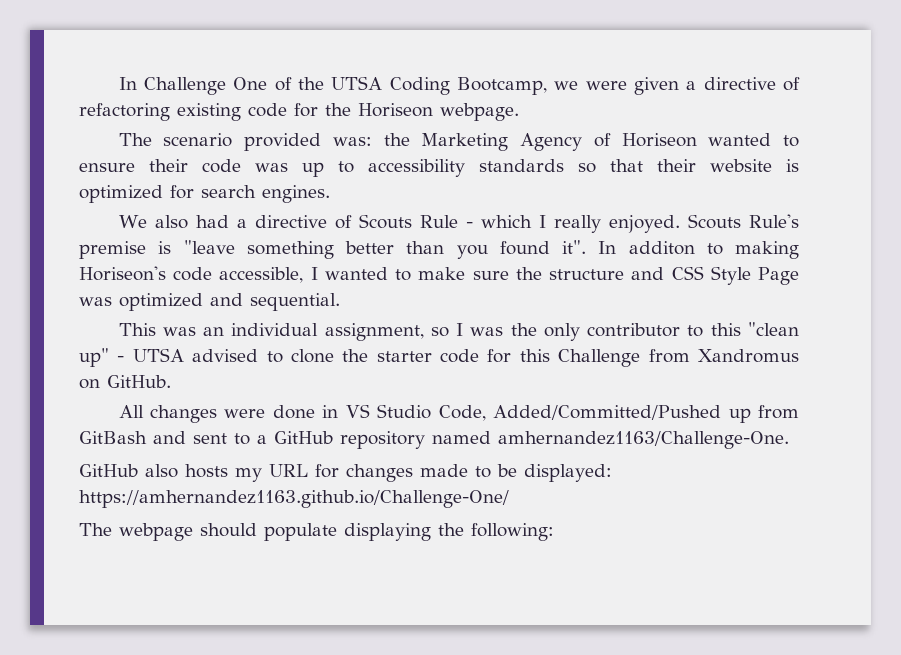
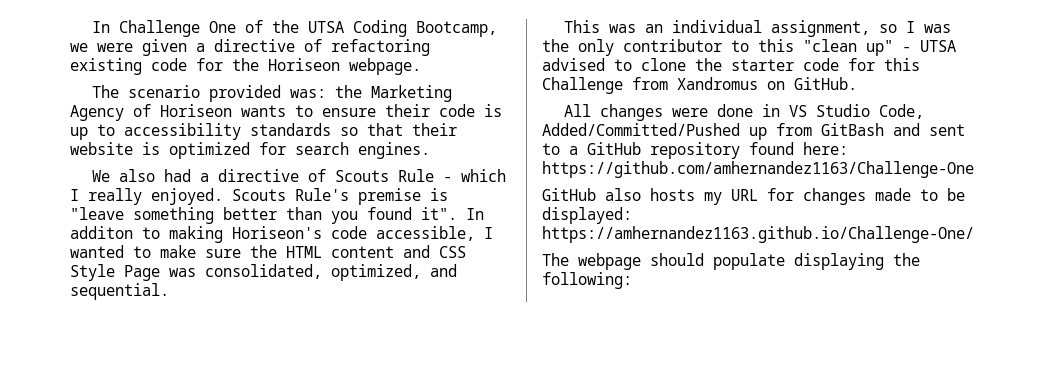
[708,133,772,146] wanted -> [241,105,286,117] wants
[255,163,288,172] was -> [484,104,502,117] is
[549,269,625,280] structure -> [286,246,394,258] HTML content
[119,293,203,311] optimized -> [205,264,421,281] consolidated, optimized,
[432,431,789,449] named amhernandez1163/Challenge-One. -> [749,142,848,155] [542,161,974,178] found here: https://github.com/amhernandez1163/Challenge-One

